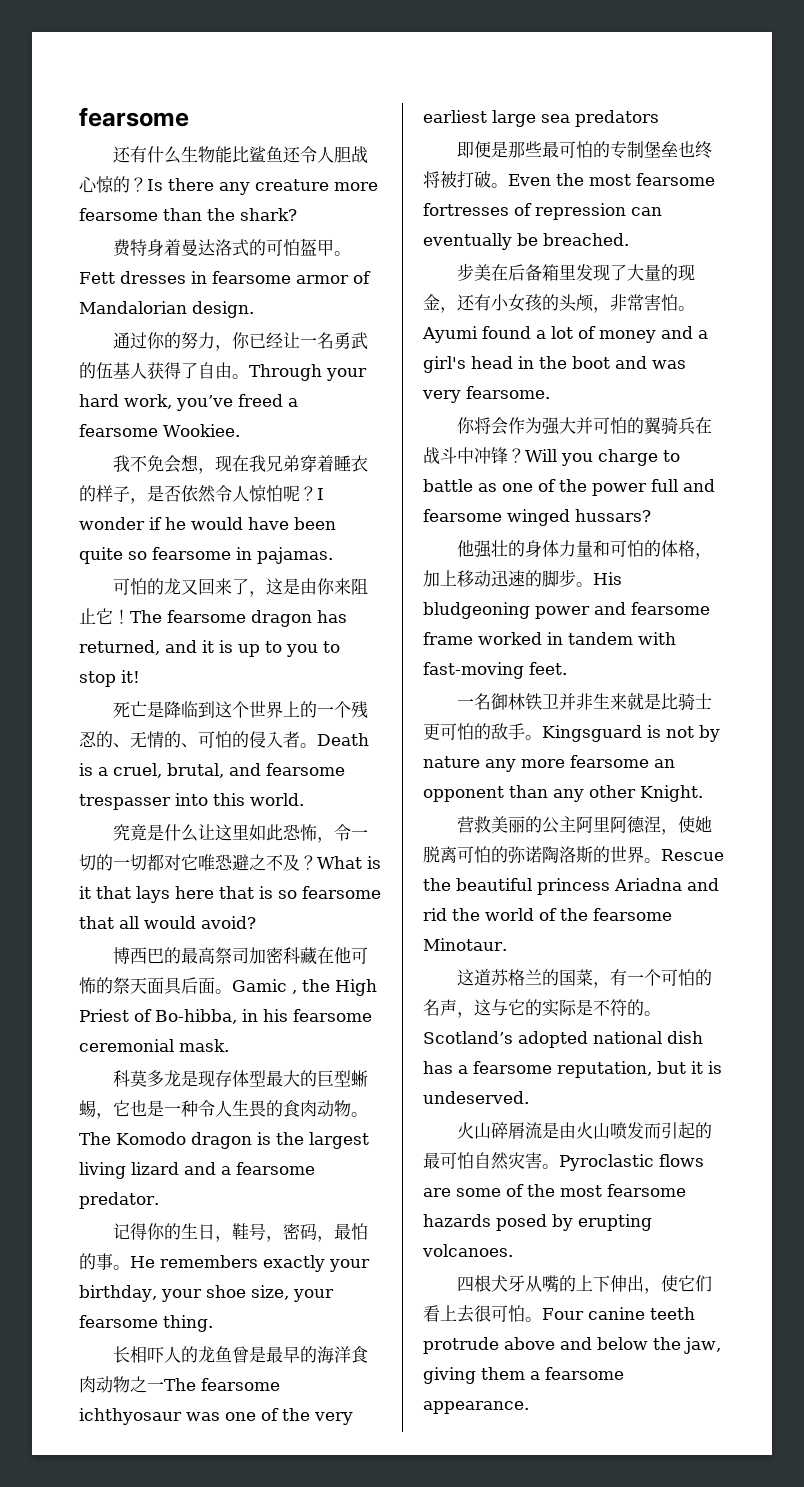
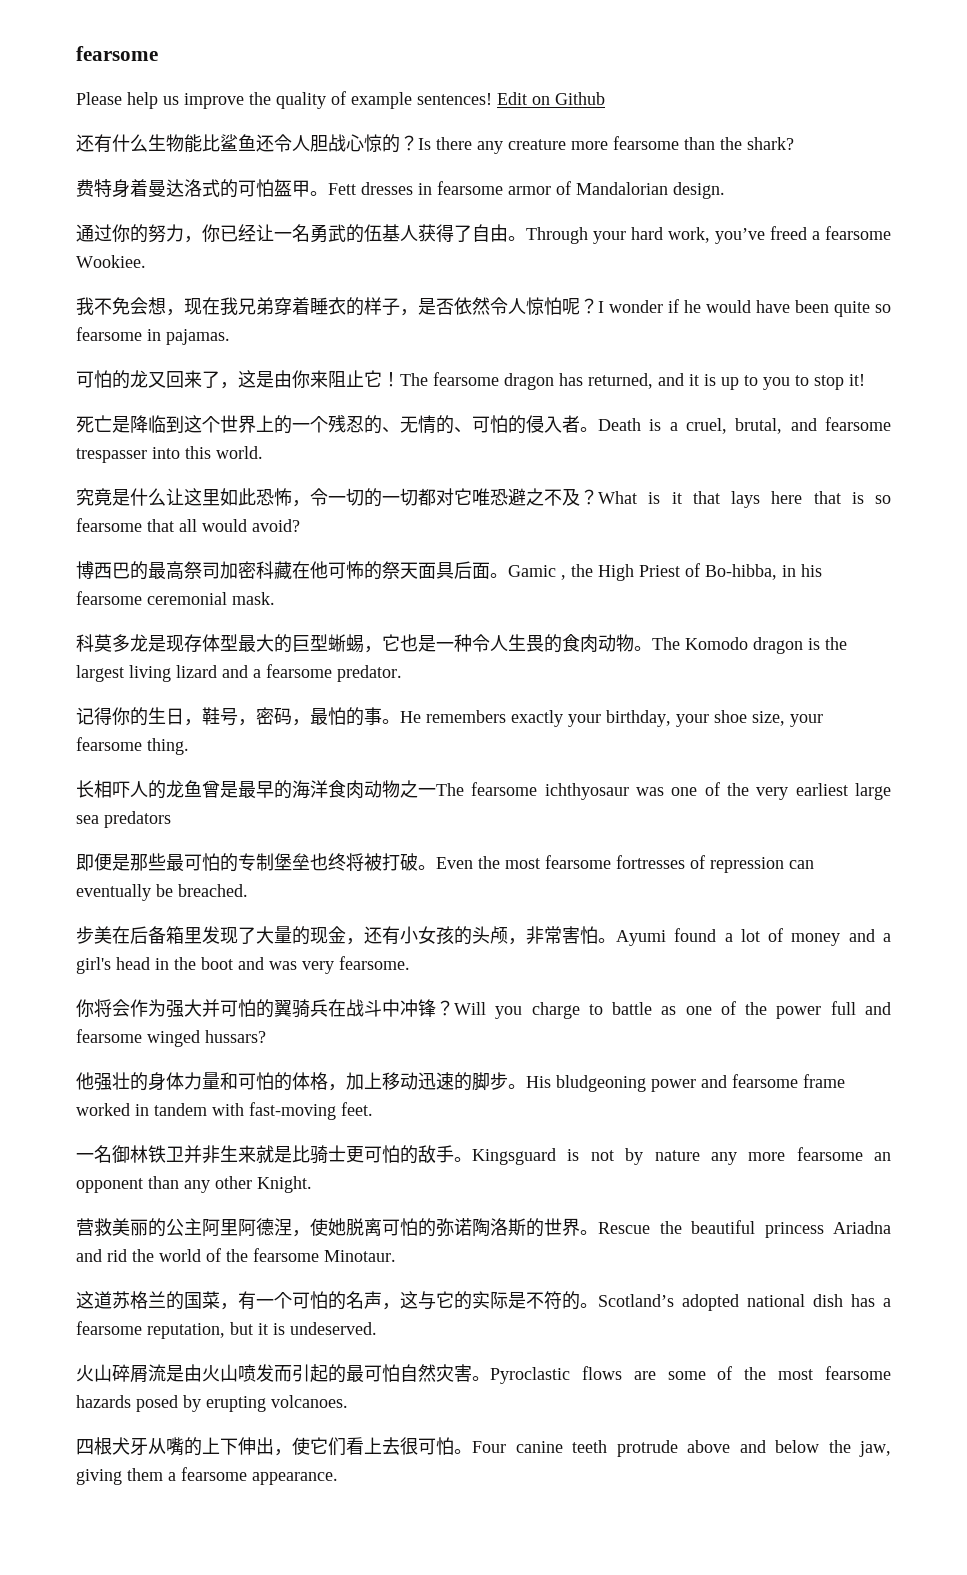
[79,107,189,127] fearsome -> [76,46,158,61] [76,91,605,109] fearsome // Please help us improve the quality of example sentences! Edit on Github

